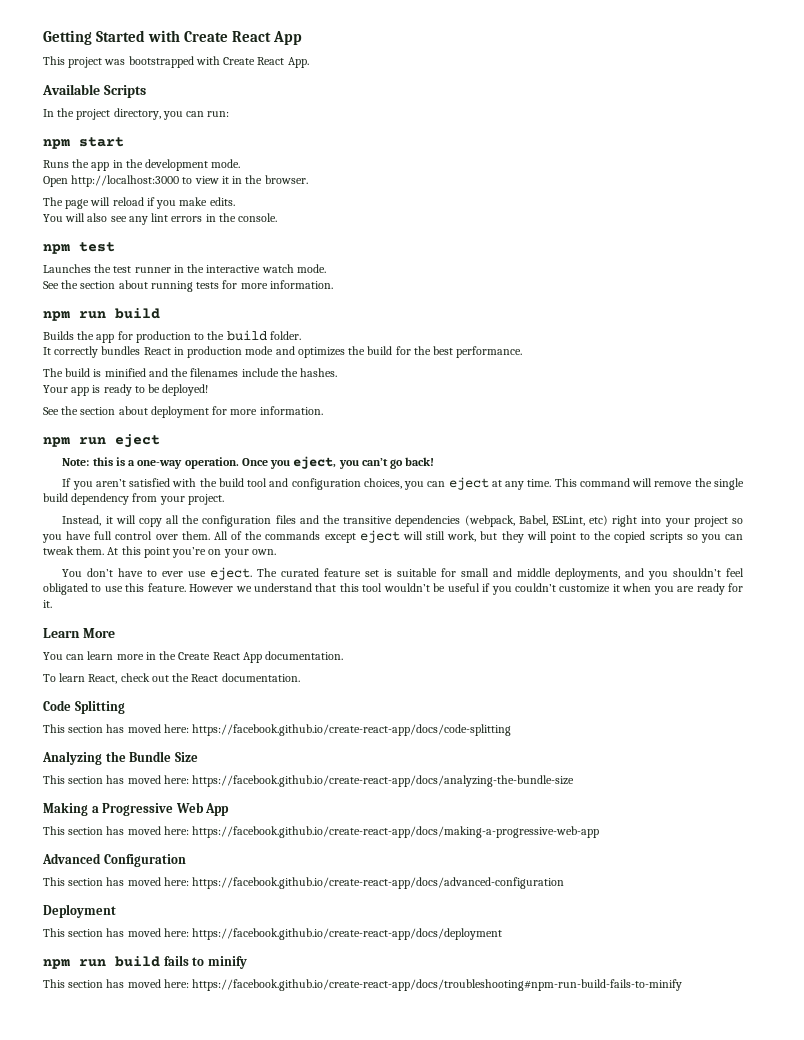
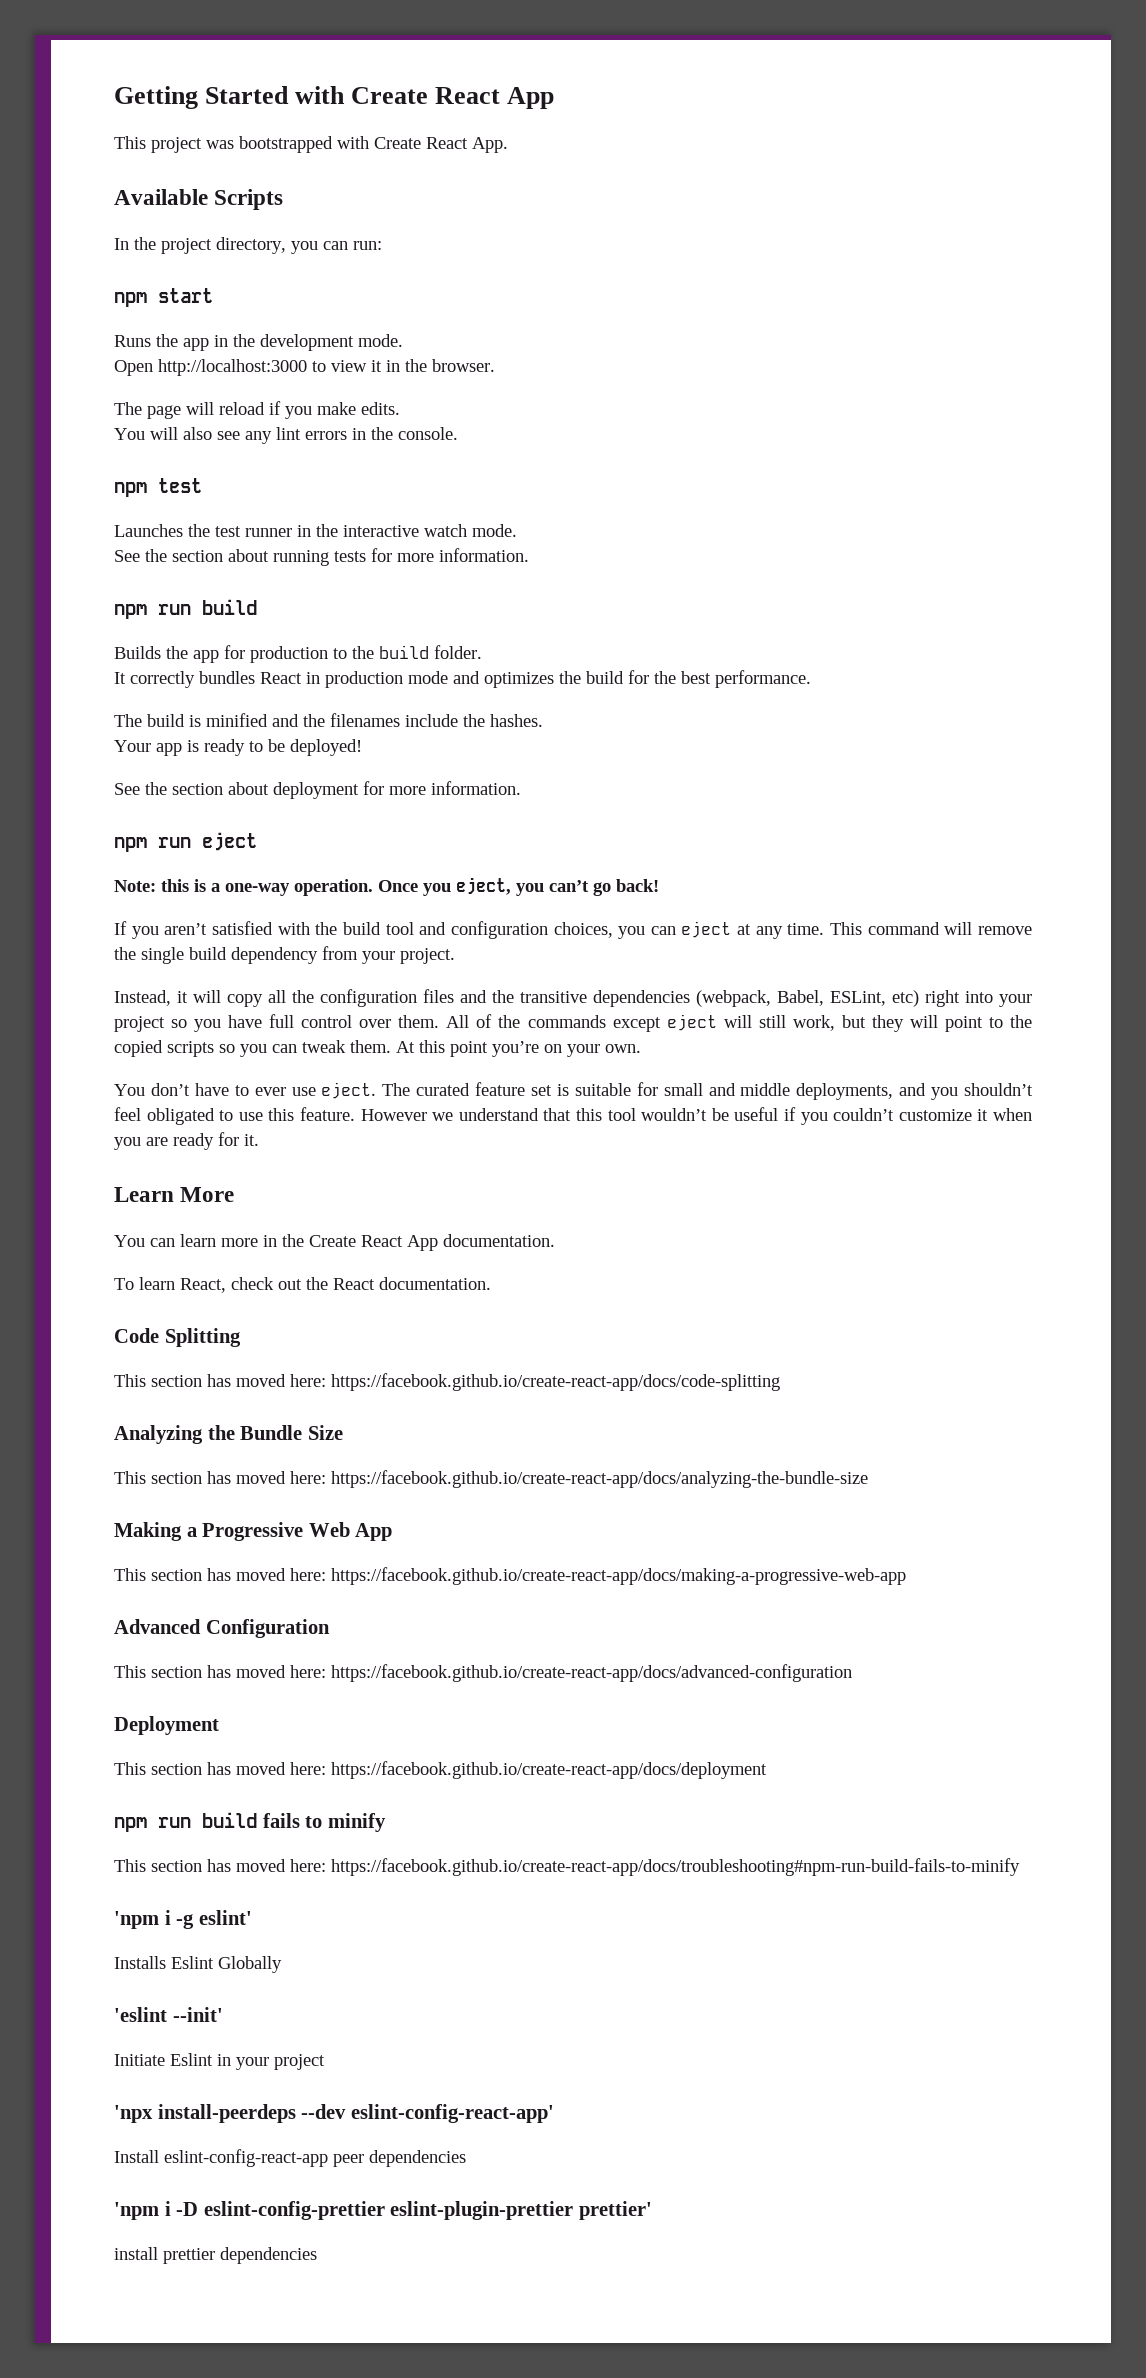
(683, 985) none -> [114,1910,252,1929] [114,1956,282,1973] [114,2007,223,2022] [114,2053,325,2070] [114,2104,554,2123] [114,2149,466,2167] [114,2201,652,2220] [114,2247,317,2264] // 'npm i -g eslint' // Installs Eslint Globally // 'eslint --init' // Initiate Eslint in your project // 'npx install-peerdeps --dev eslint-config-react-app' // Install eslint-config-react-app peer dependencies // 'npm i -D eslint-config-prettier eslint-plugin-prettier prettier' // install prettier dependencies

